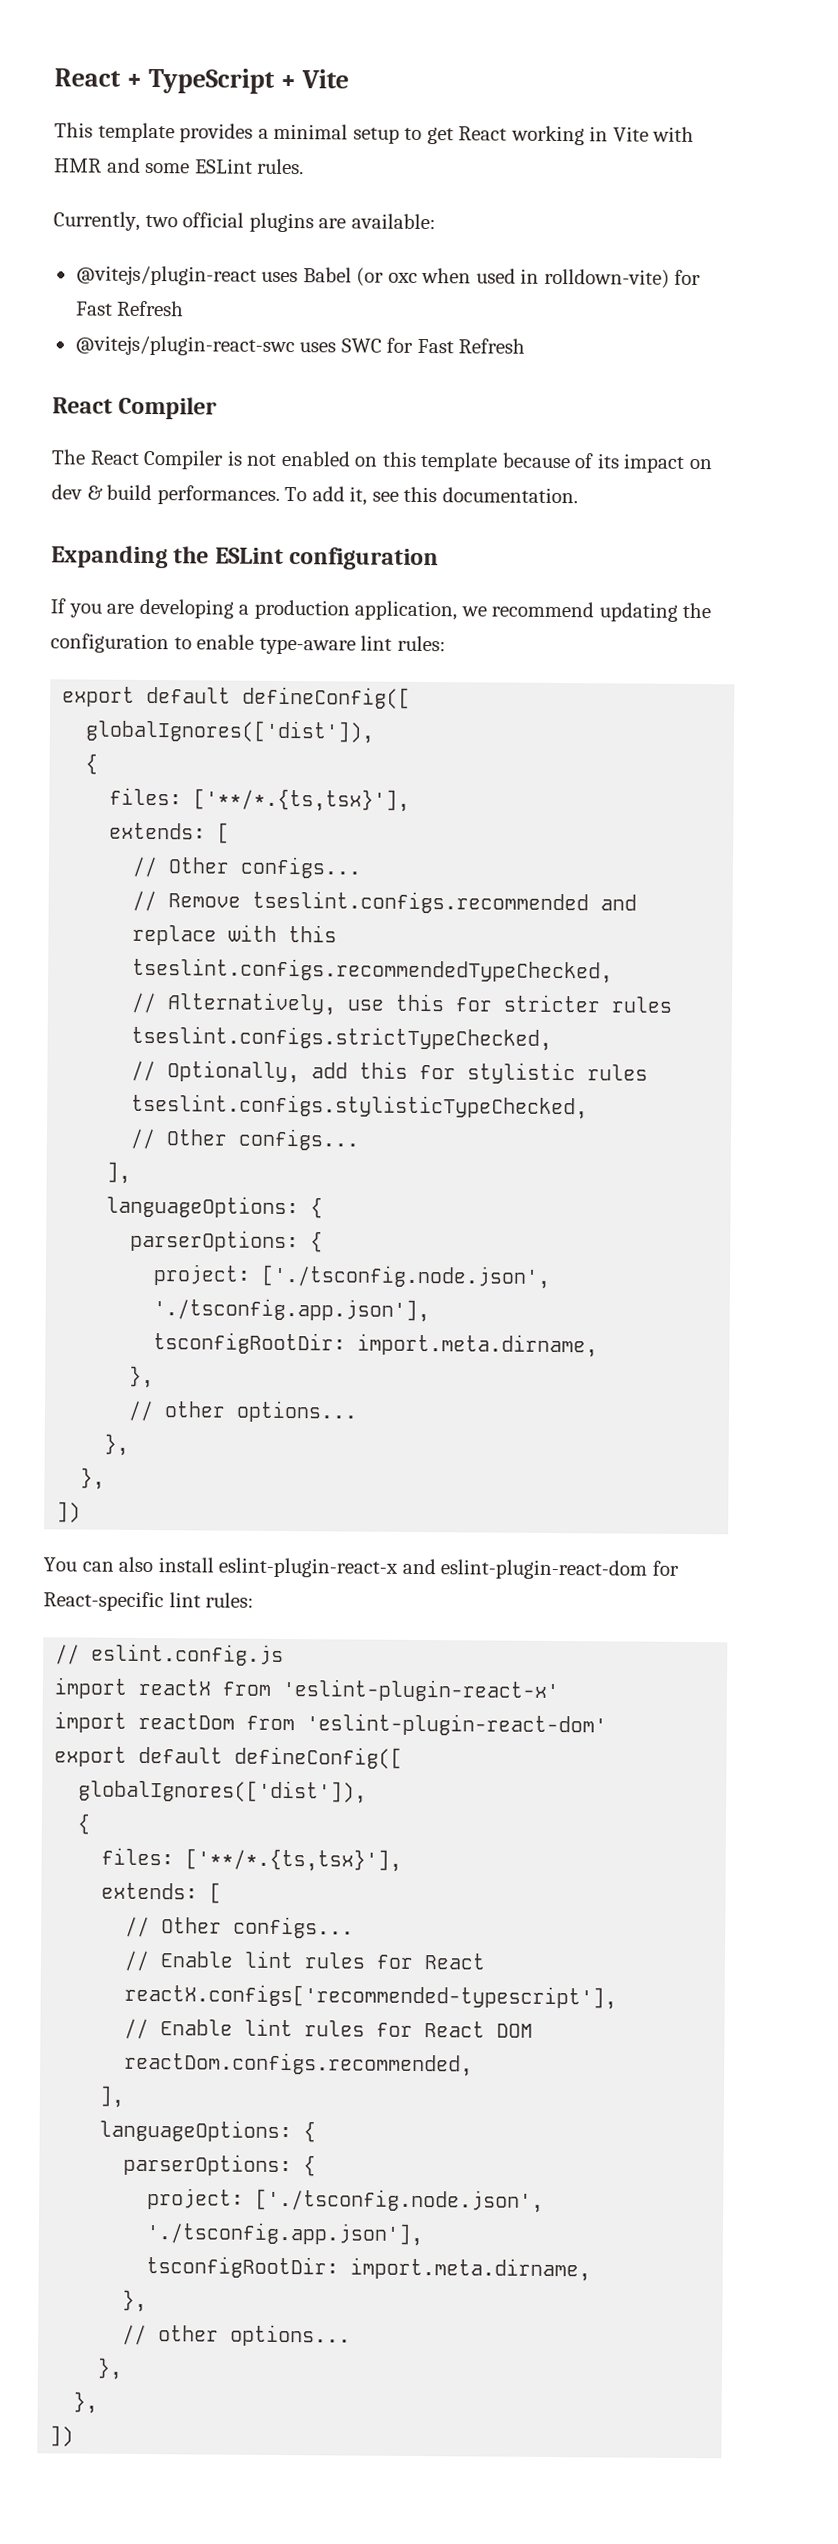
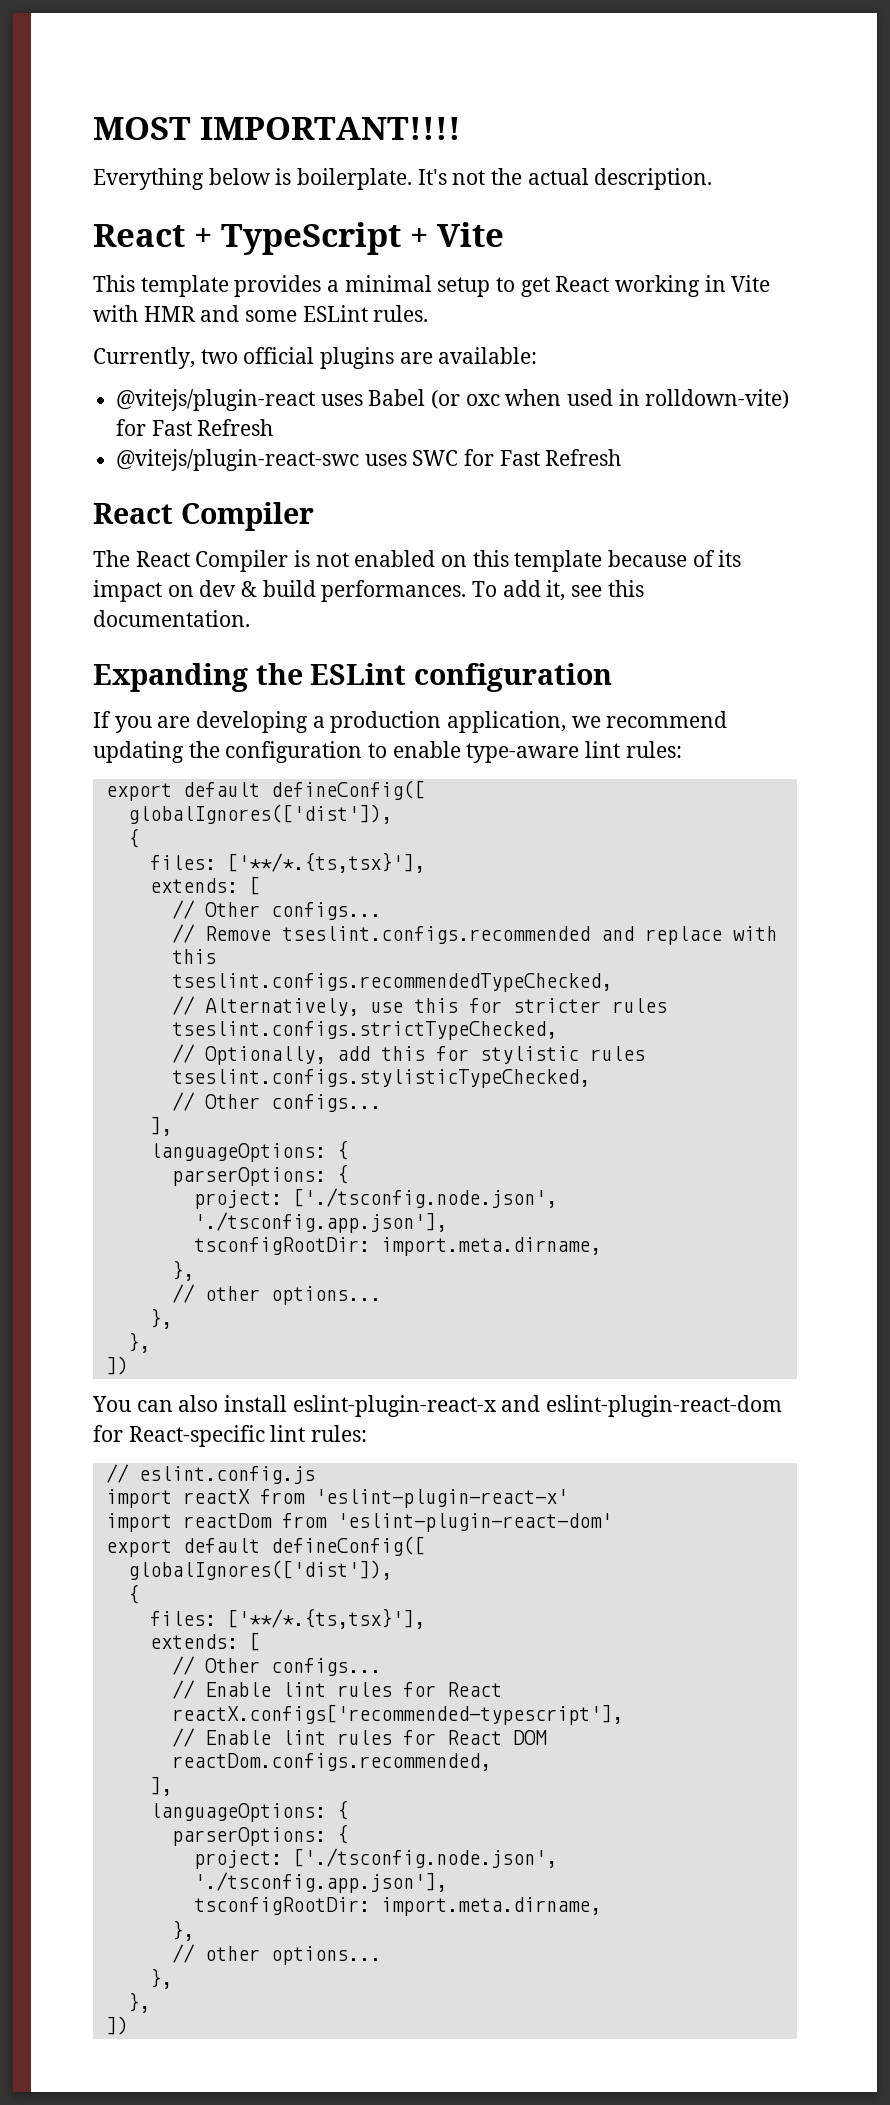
(54, 77) none -> [93,117,461,140] [93,168,713,190] MOST IMPORTANT!!!! // Everything below is boilerplate. It's not the actual description. //

